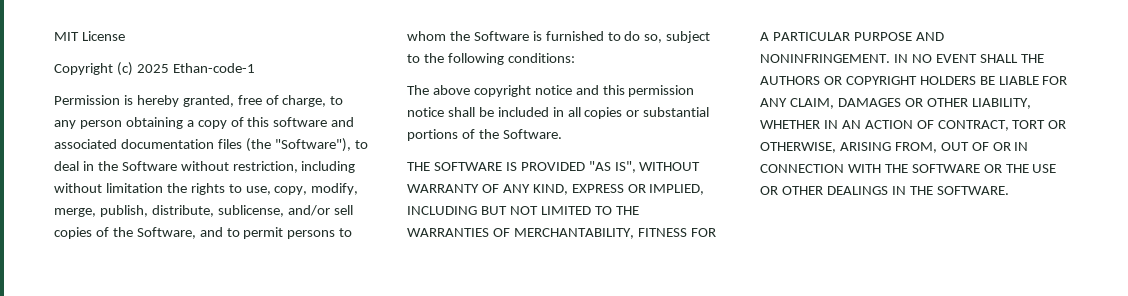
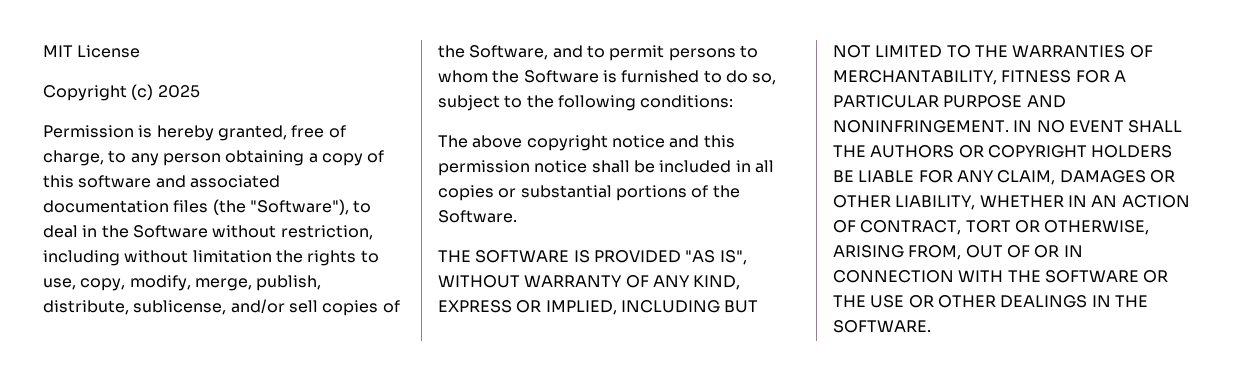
[172,63,255,73] Ethan-code-1 -> (200, 91) none

